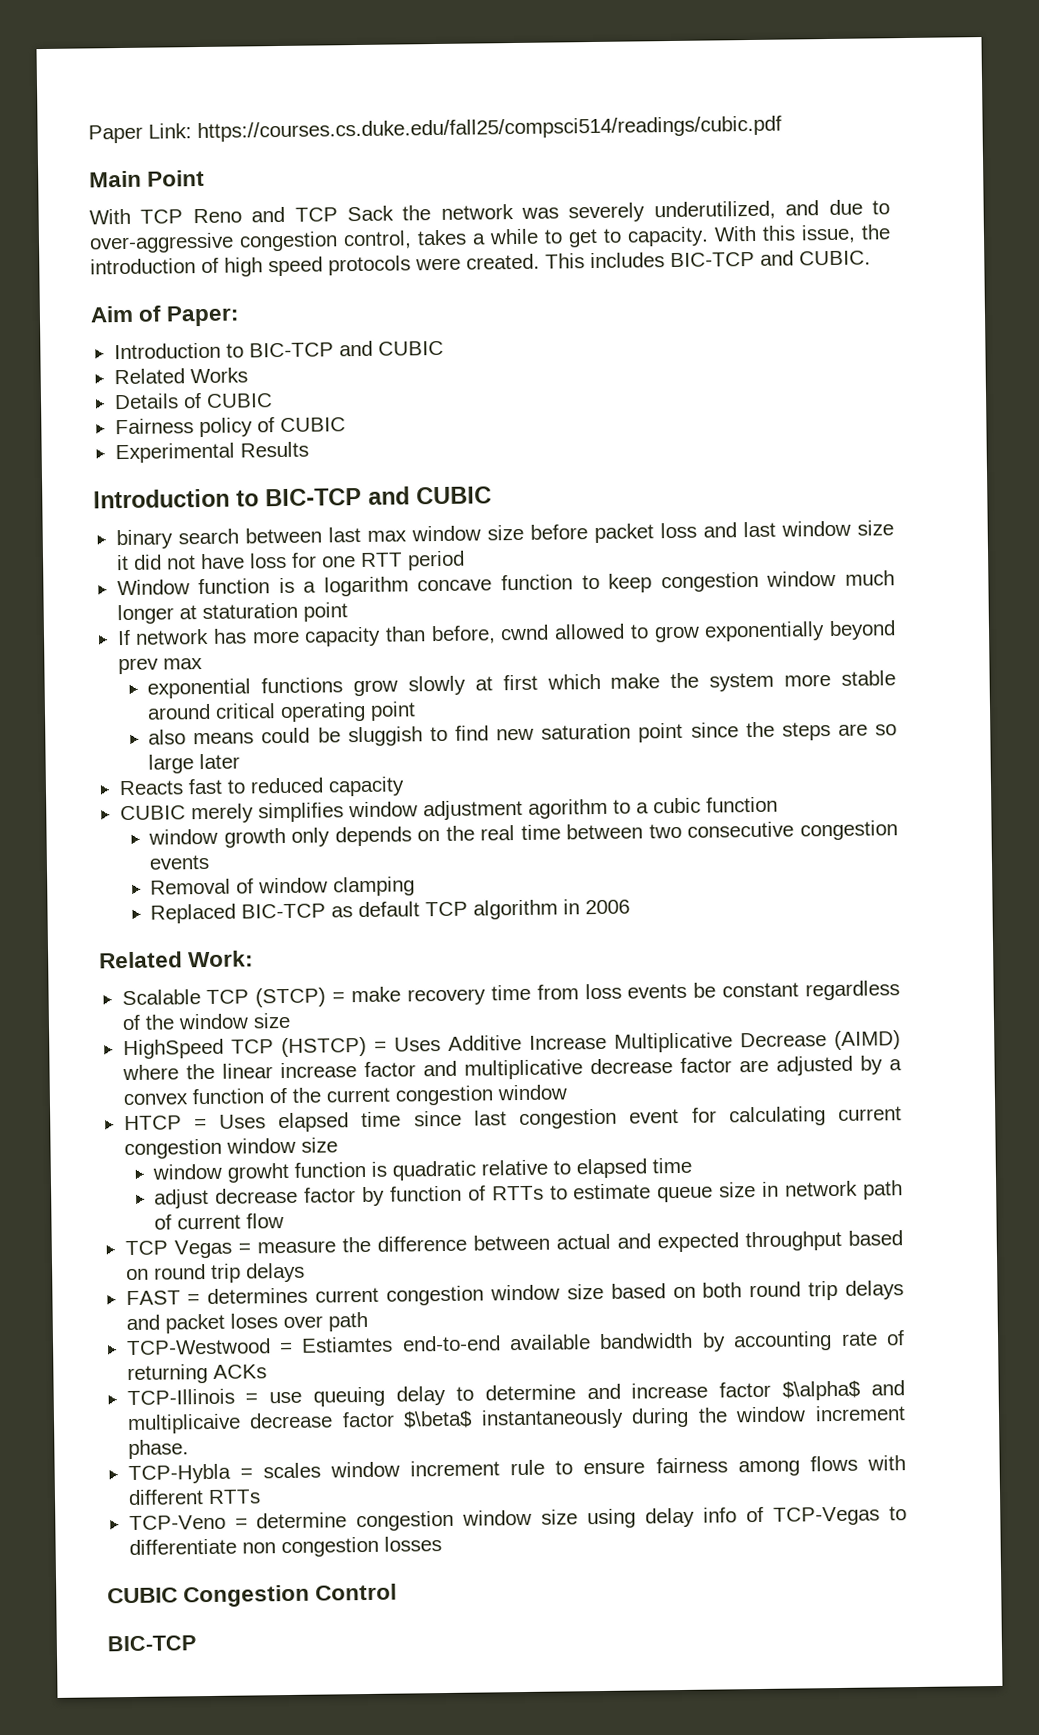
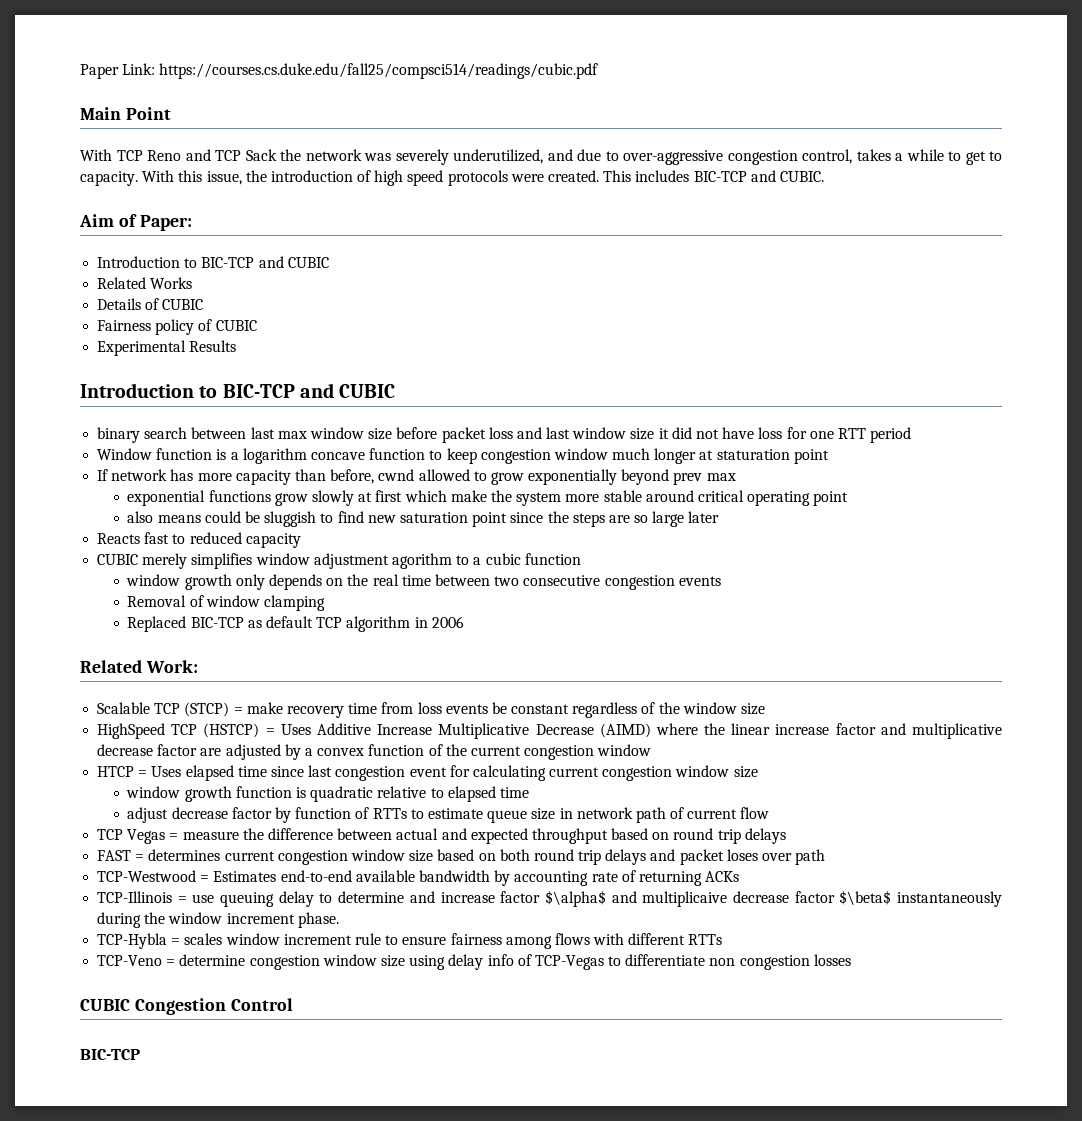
[227,1162,290,1183] growht -> [184,786,232,802] growth
[301,1336,394,1353] Estiamtes -> [213,871,277,882] Estimates

